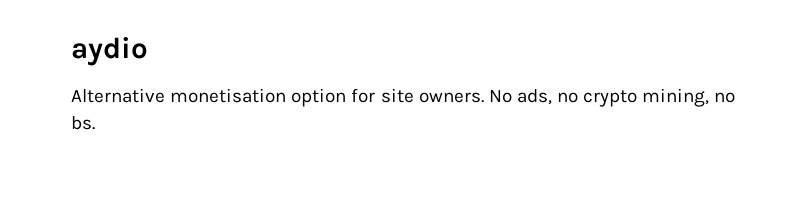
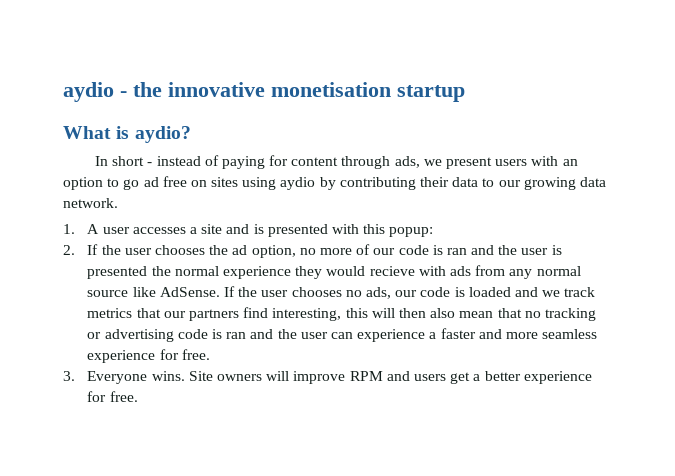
[71,37,148,66] [71,88,736,107] [71,116,95,130] aydio // Alternative monetisation option for site owners. No ads, no crypto mining, no bs. -> [63,82,465,102] [63,126,191,143] [94,155,578,169] [63,176,606,190] [63,198,118,208] [63,224,434,237] [63,244,562,258] [87,265,581,279] [87,286,596,299] [87,307,596,321] [87,328,598,342] [87,349,210,363] [63,371,592,384] [87,391,138,402] aydio - the innovative monetisation startup // What is aydio? // In short - instead of paying for content through ads, we present users with an option to go ad free on sites using aydio by contributing their data to our growing data network. // 1. A user accesses a site and is presented with this popup: // 2. If the user chooses the ad option, no more of our code is ran and the user is presented the normal experience they would recieve with ads from any normal source like AdSense. If the user chooses no ads, our code is loaded and we track metrics that our partners find interesting, this will then also mean that no tracking or advertising code is ran and the user can experience a faster and more seamless experience for free. // 3. Everyone wins. Site owners will improve RPM and users get a better experience for free.

